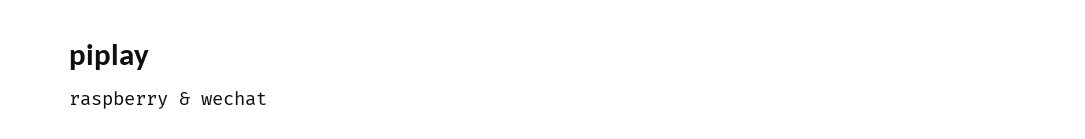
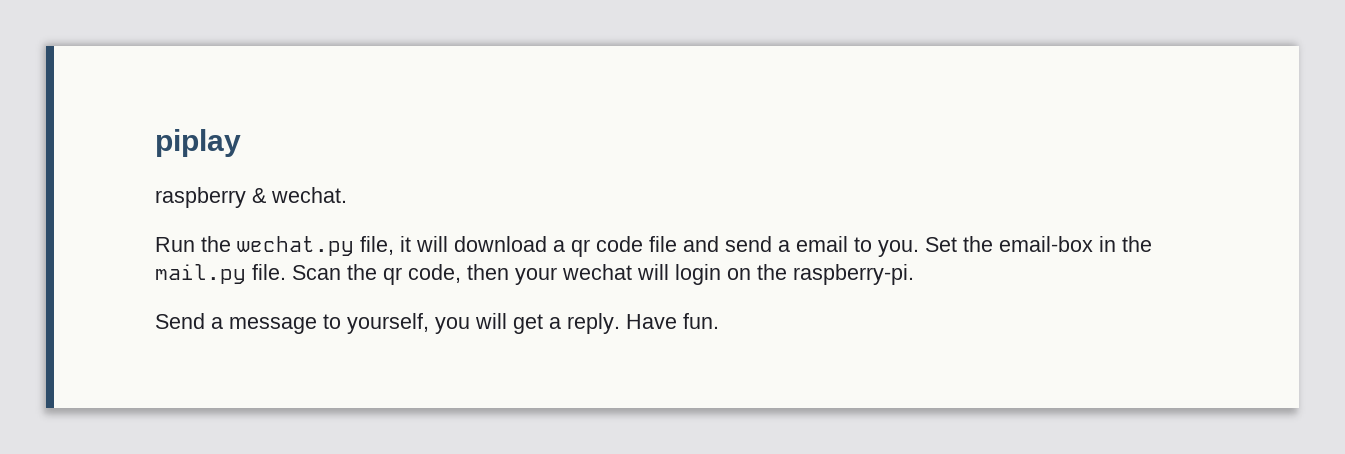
[201,91,267,106] wechat -> [271,187,347,203] [155,236,1152,257] [155,264,914,285] [155,313,719,334] wechat. // Run the wechat.py file, it will download a qr code file and send a email to you. Set the email-box in the mail.py file. Scan the qr code, then your wechat will login on the raspberry-pi. // Send a message to yourself, you will get a reply. Have fun.

